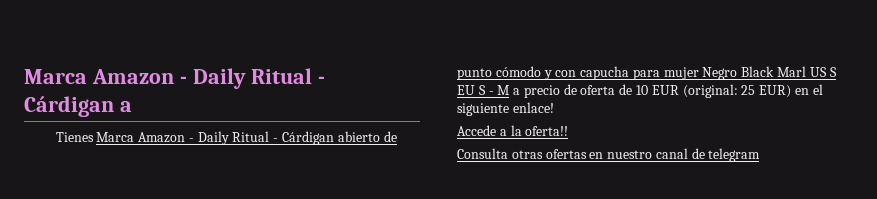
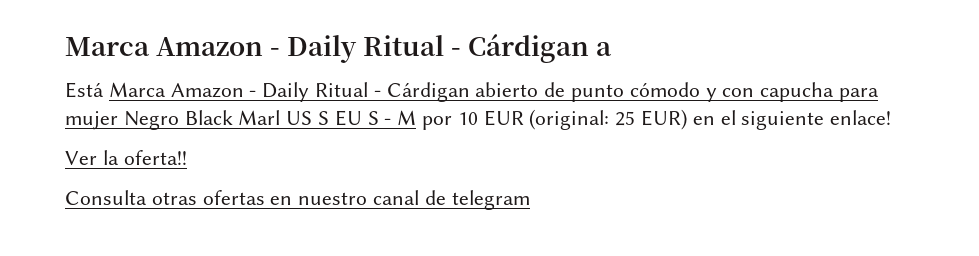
[55,132,94,142] Tienes -> [65,82,104,98] Está
[513,84,633,98] a precio de oferta de -> [422,116,453,130] por
[457,125,507,136] Accede a -> [65,151,97,165] Ver

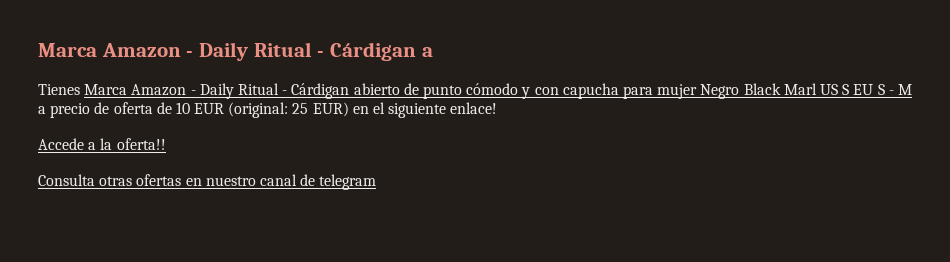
[65,82,104,98] Está -> [38,84,80,95] Tienes
[422,116,453,130] por -> [38,102,172,118] a precio de oferta de
[65,151,97,165] Ver -> [38,138,97,150] Accede a

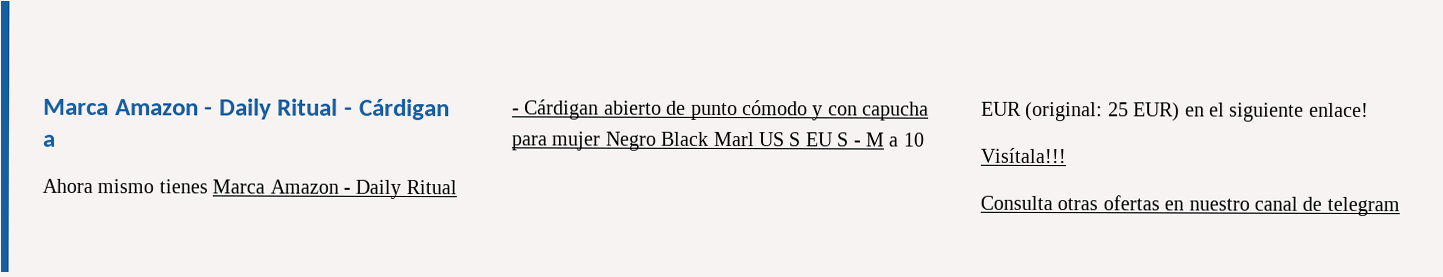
[38,84,80,95] Tienes -> [42,178,208,194] Ahora mismo tienes
[50,102,172,118] precio de oferta de -> (900, 141) none
[38,138,166,150] Accede a la oferta!! -> [980,147,1066,164] Visítala!!!

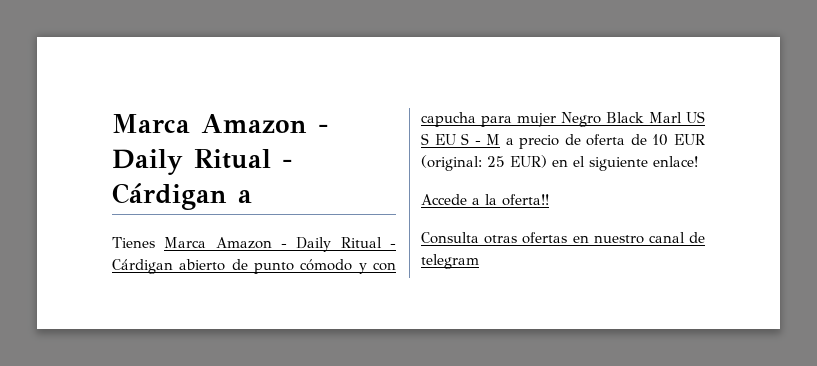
[42,178,208,194] Ahora mismo tienes -> [112,237,155,248] Tienes
(900, 141) none -> [519,134,647,149] precio de oferta de
[980,147,1066,164] Visítala!!! -> [421,194,549,206] Accede a la oferta!!

